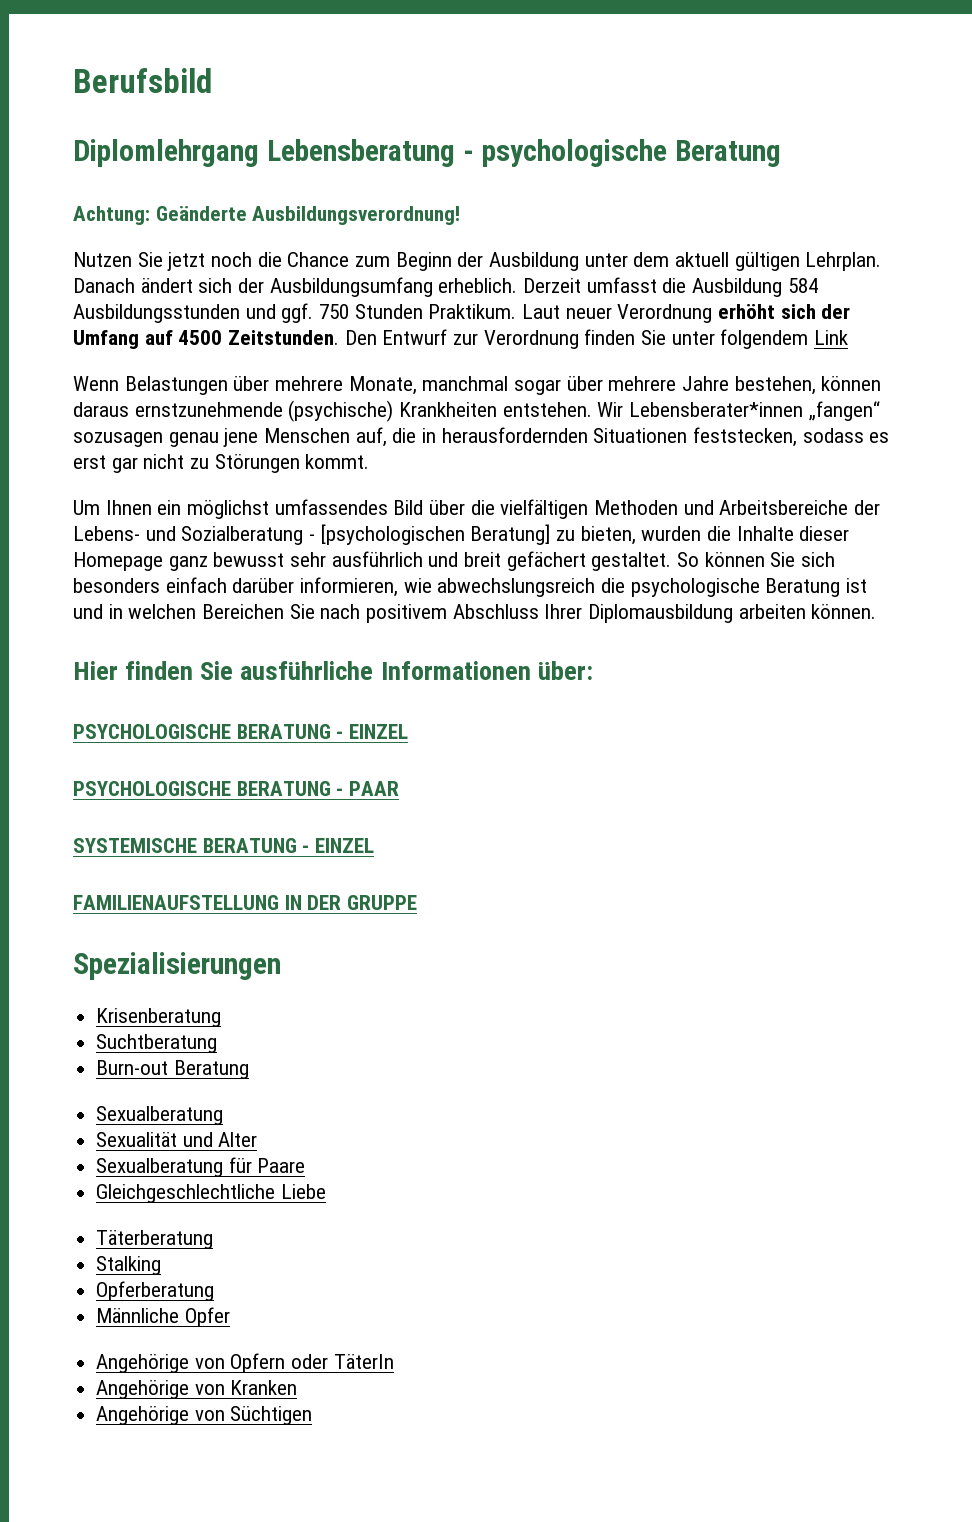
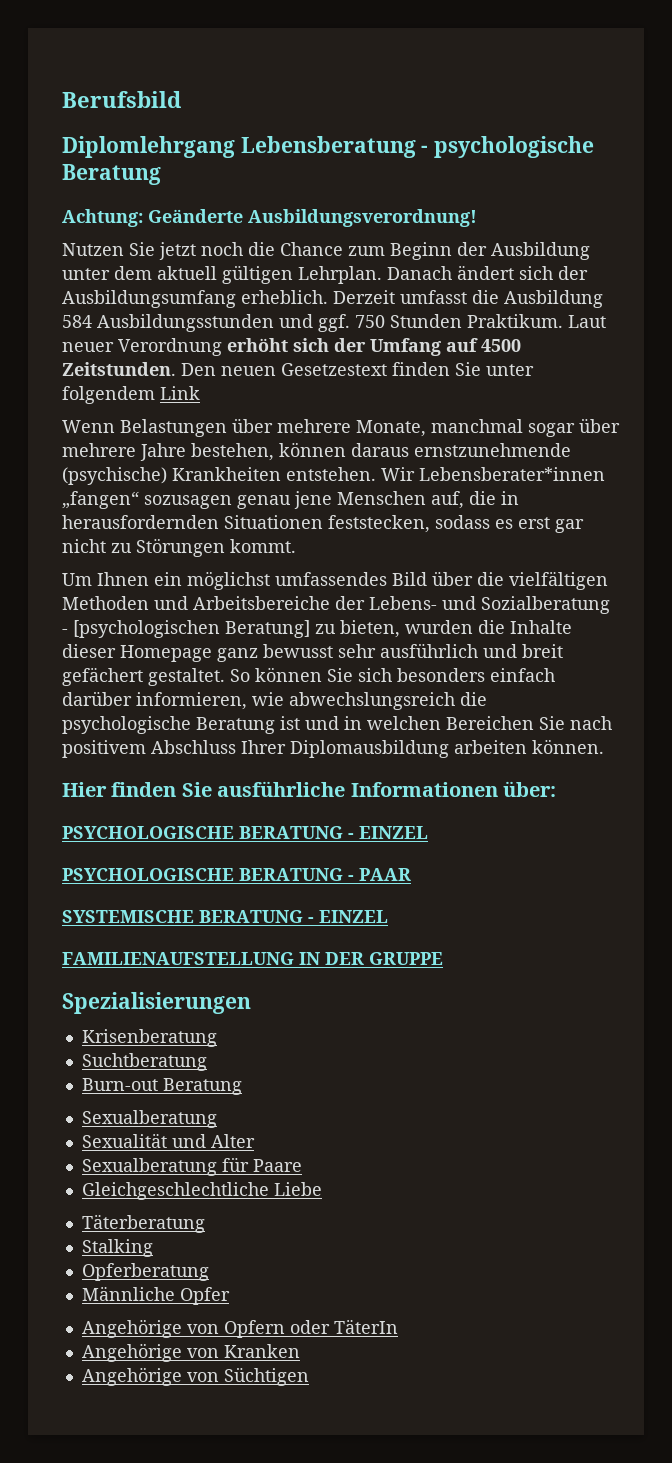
[382,329,579,349] Entwurf zur Verordnung -> [221,363,387,376] neuen Gesetzestext

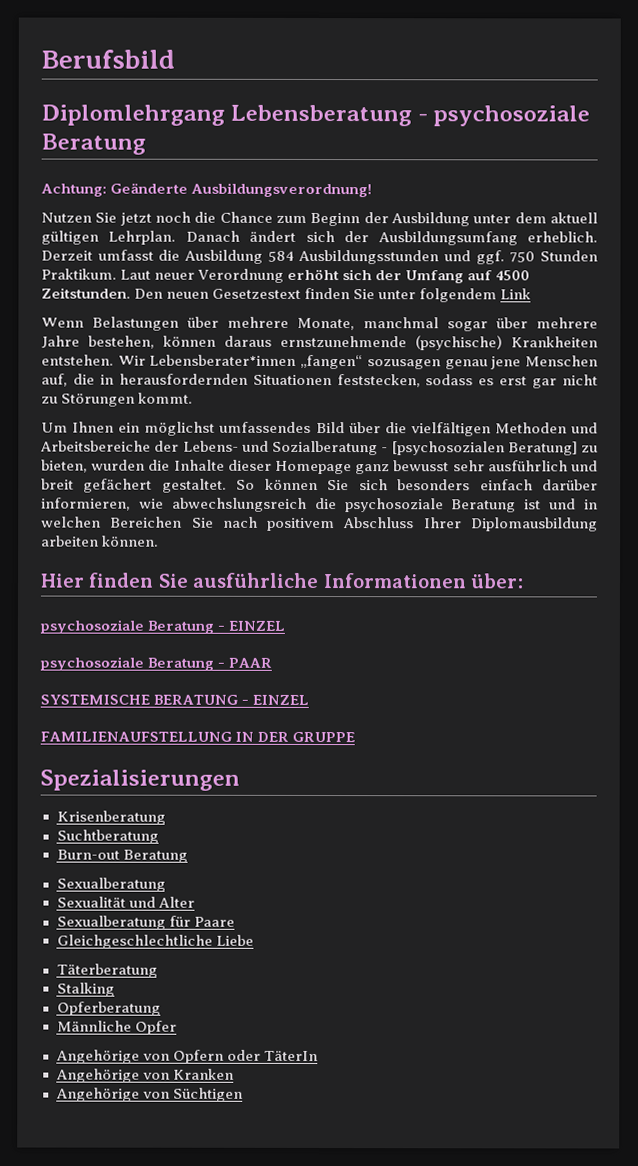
[434,136,595,158] psychologische -> [433,105,591,127] psychosoziale
[73,620,220,638] [psychologischen -> [391,441,505,456] [psychosozialen
[62,716,191,734] psychologische -> [344,498,444,513] psychosoziale
[62,826,428,839] [62,868,343,881] PSYCHOLOGISCHE BERATUNG - EINZEL // PSYCHOLOGISCHE BERATUNG -> [40,619,286,634] [40,656,215,671] psychosoziale Beratung - EINZEL // psychosoziale Beratung

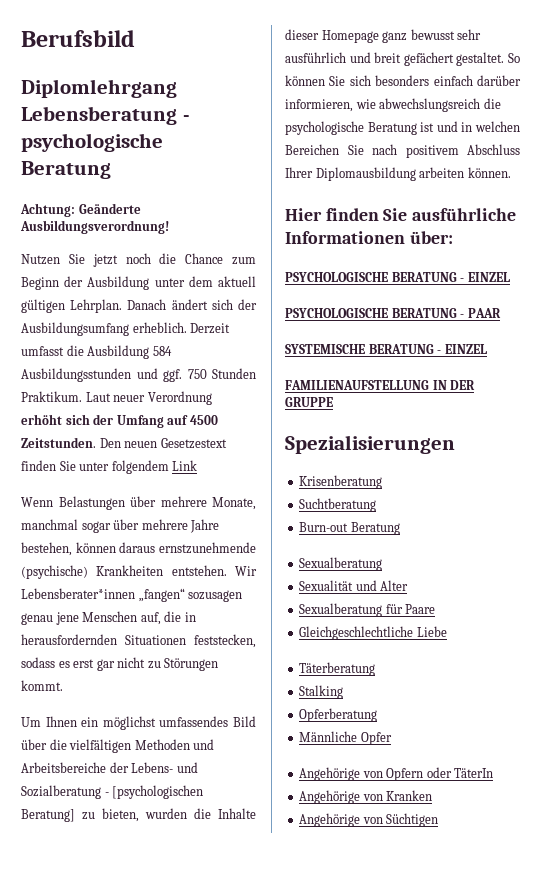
[433,105,591,127] psychosoziale -> [21,133,163,152] psychologische
[391,441,505,456] [psychosozialen -> [112,785,204,799] [psychologischen
[344,498,444,513] psychosoziale -> [285,121,364,135] psychologische
[40,619,286,634] [40,656,215,671] psychosoziale Beratung - EINZEL // psychosoziale Beratung -> [285,272,510,282] [285,308,457,318] PSYCHOLOGISCHE BERATUNG - EINZEL // PSYCHOLOGISCHE BERATUNG

